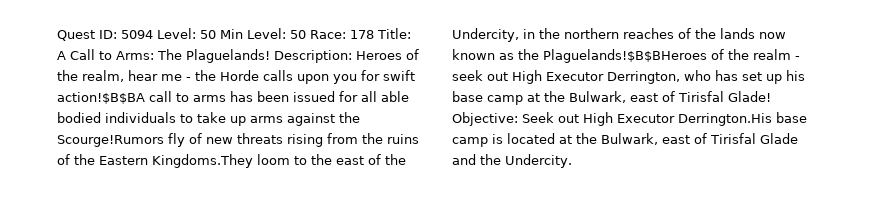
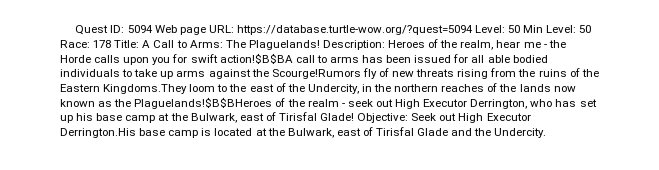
(153, 34) none -> [154,25,473,35] Web page URL: https://database.turtle-wow.org/?quest=5094

